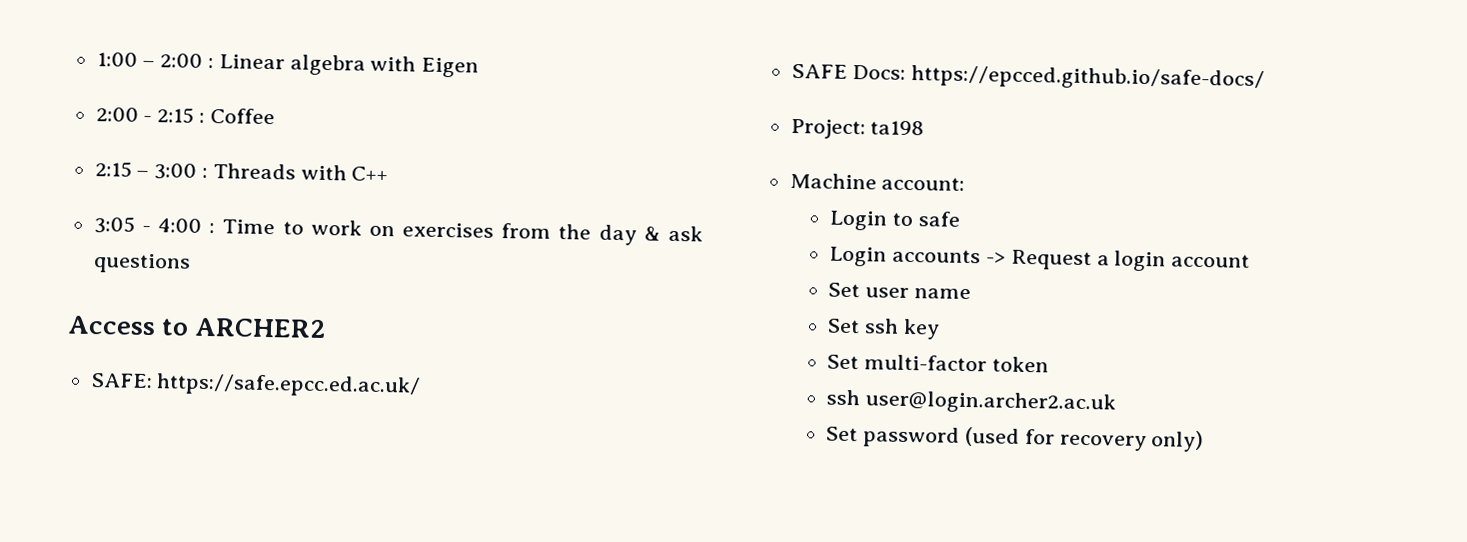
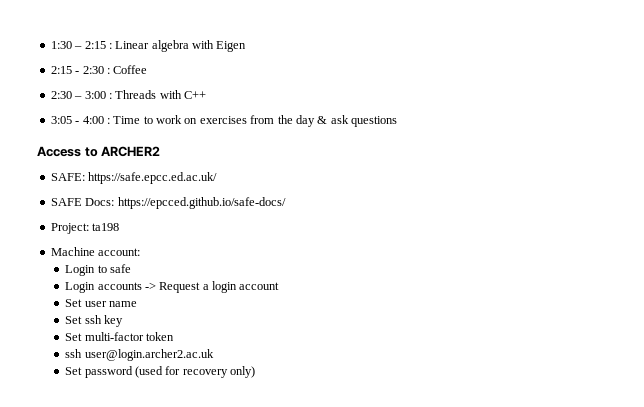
[96,52,204,68] 1:00 – 2:00 -> [50,41,106,49] 1:30 – 2:15
[95,107,195,124] 2:00 - 2:15 -> [50,66,104,74] 2:15 - 2:30
[94,161,132,178] 2:15 -> [50,91,72,99] 2:30

